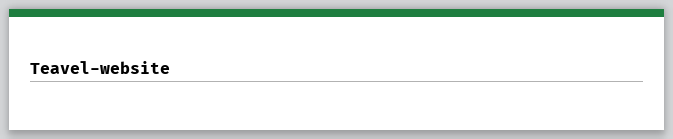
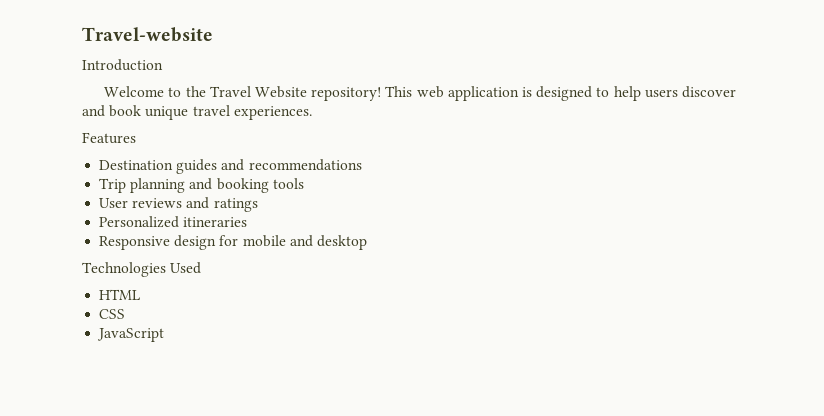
[30,61,170,74] Teavel-website -> [82,27,213,42] [82,59,163,71] [104,86,736,101] [82,105,312,120] [82,132,136,144] [99,159,362,174] [99,178,304,193] [99,197,258,212] [99,216,248,228] [99,235,367,250] [82,262,202,277] [99,289,141,300] [99,309,126,319] [97,328,165,342] Travel-website // Introduction // Welcome to the Travel Website repository! This web application is designed to help users discover and book unique travel experiences. // Features // Destination guides and recommendations // Trip planning and booking tools // User reviews and ratings // Personalized itineraries // Responsive design for mobile and desktop // Technologies Used // HTML // CSS // JavaScript

